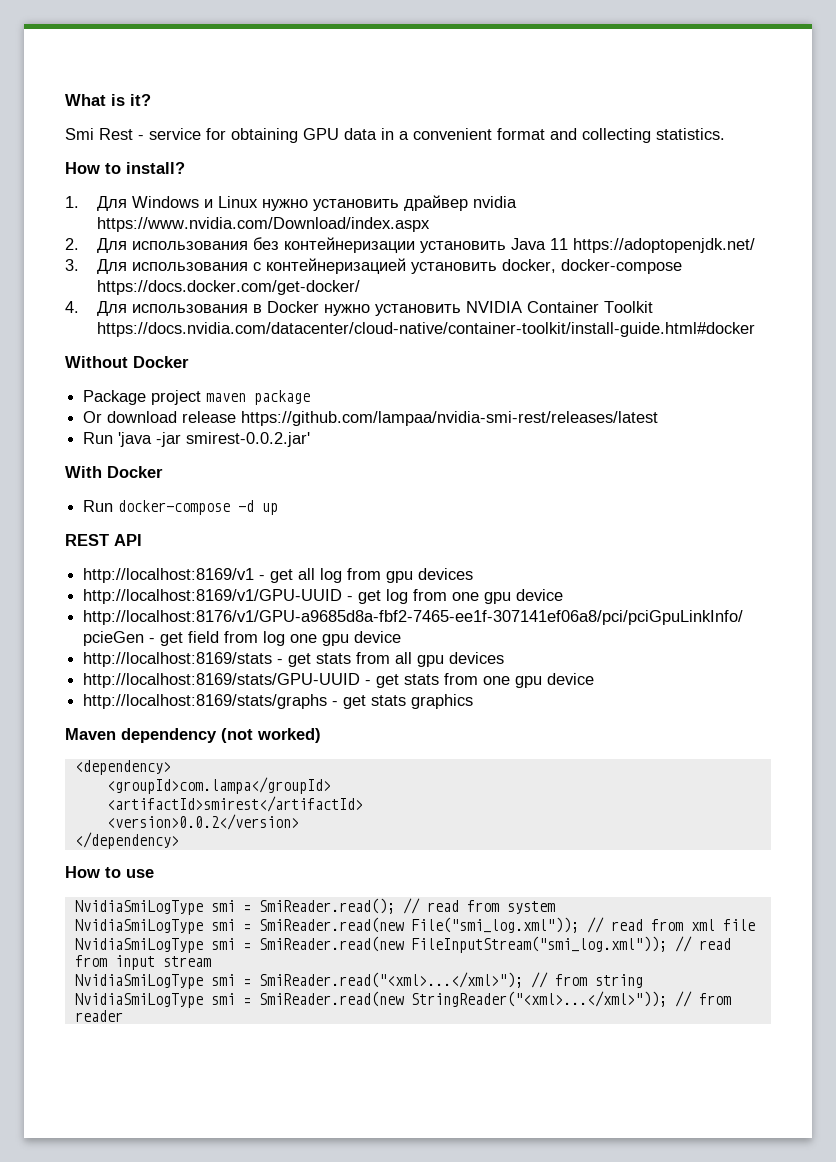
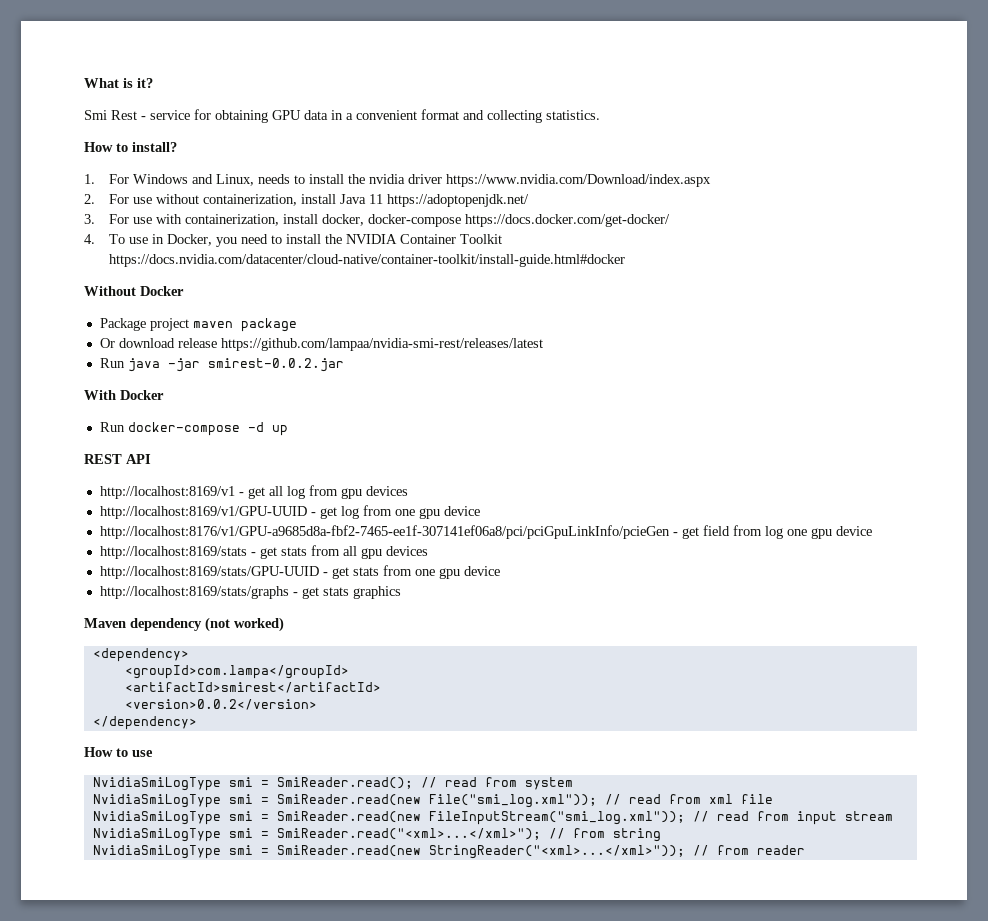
[97,195,518,211] [97,217,431,232] [65,237,507,253] Для Windows и Linux нужно установить драйвер nvidia https://www.nvidia.com/Download/index.aspx // 2. Для использования без контейнеризации установить -> [108,174,711,187] [84,194,336,206] For Windows and Linux, needs to install the nvidia driver https://www.nvidia.com/Download/index.aspx // 2. For use without containerization, install
[97,258,498,274] Для использования с контейнеризацией установить -> [108,214,318,226] For use with containerization, install
[97,301,462,316] Для использования в Docker нужно установить -> [108,234,342,247] To use in Docker, you need to install the
[118,432,311,447] 'java -jar smirest-0.0.2.jar' -> [127,358,344,372] java -jar smirest-0.0.2.jar

